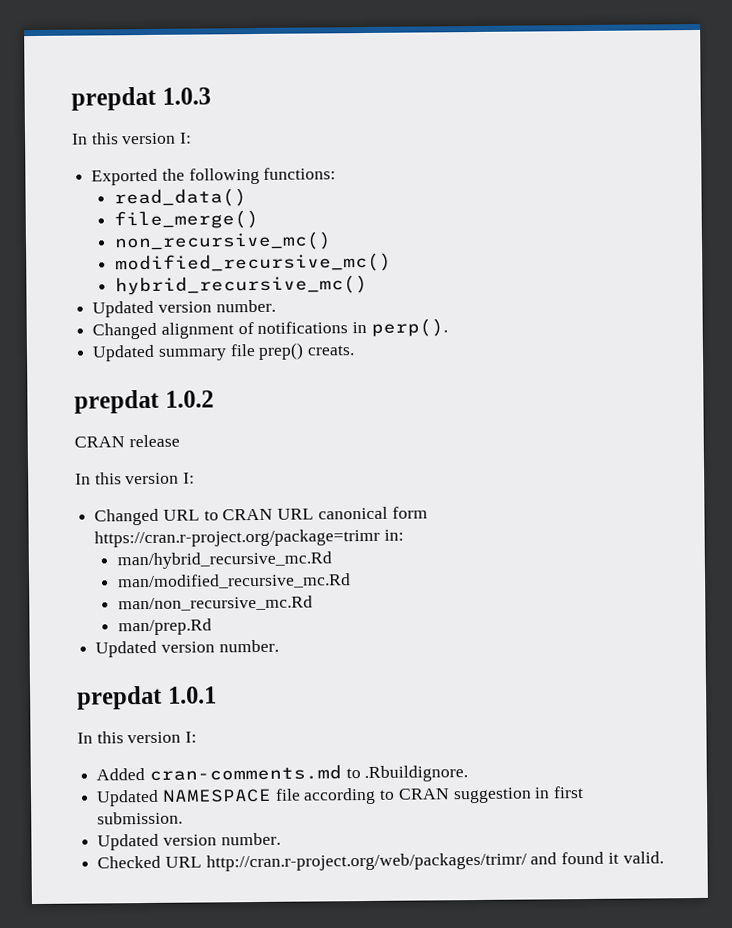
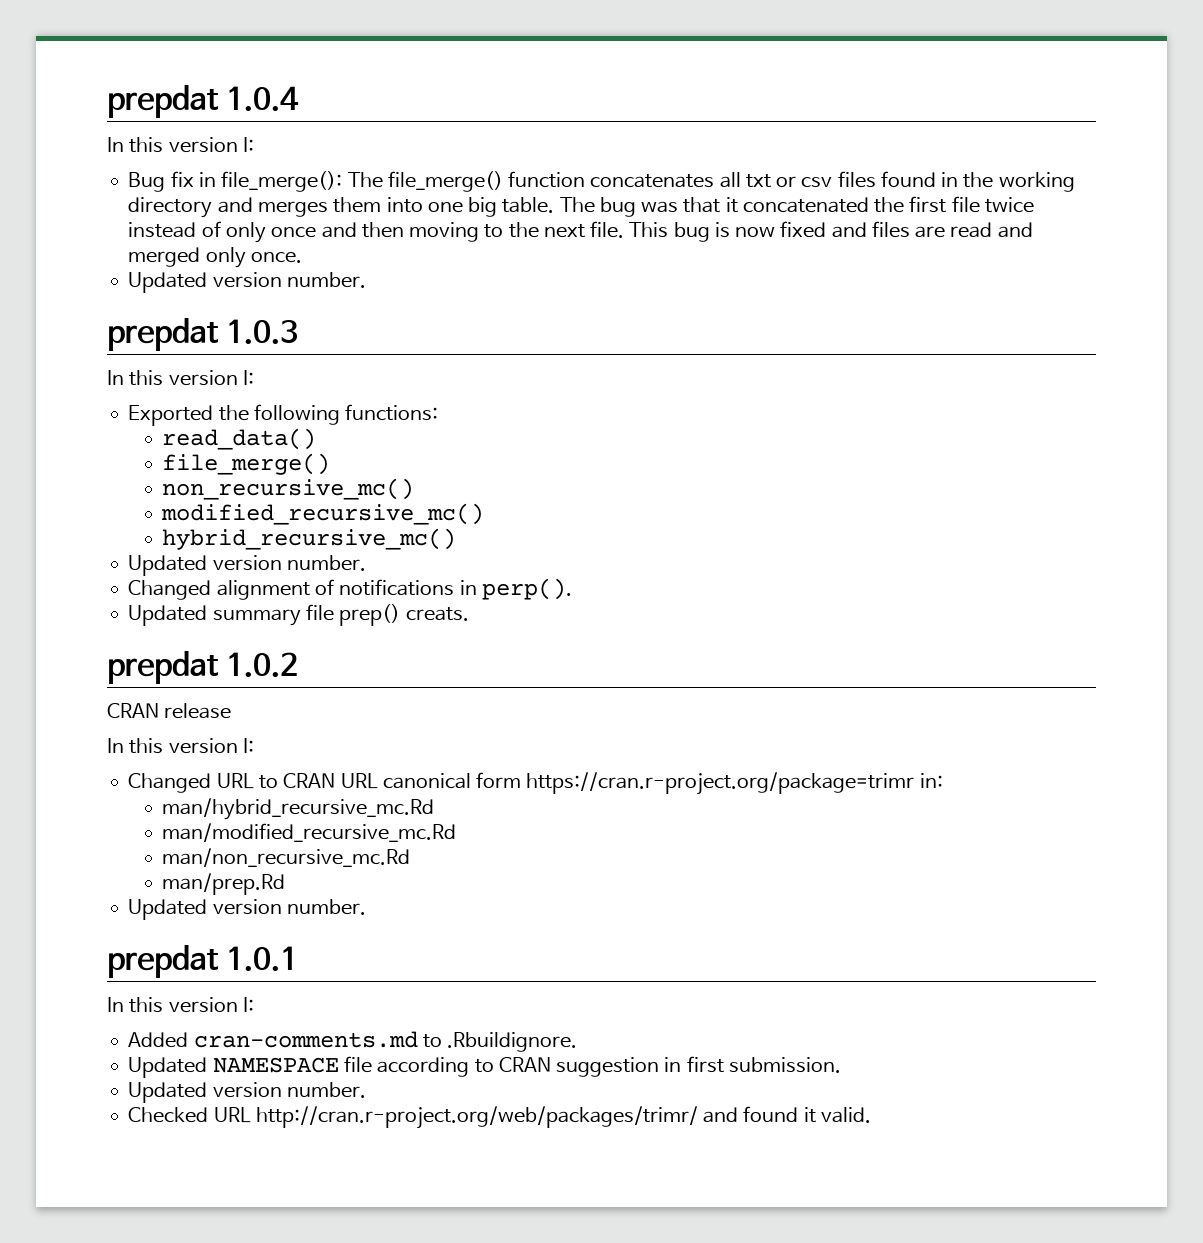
[71,86,157,111] prepdat -> [107,85,300,118] [107,137,254,153] [128,171,1075,192] [128,196,1034,218] [128,221,1033,243] [128,247,302,268] [128,272,366,293] [107,318,218,351] prepdat 1.0.4 // In this version I: // Bug fix in file_merge(): The file_merge() function concatenates all txt or csv files found in the working directory and merges them into one big table. The bug was that it concatenated the first file twice instead of only once and then moving to the next file. This bug is now fixed and files are read and merged only once. // Updated version number. // prepdat

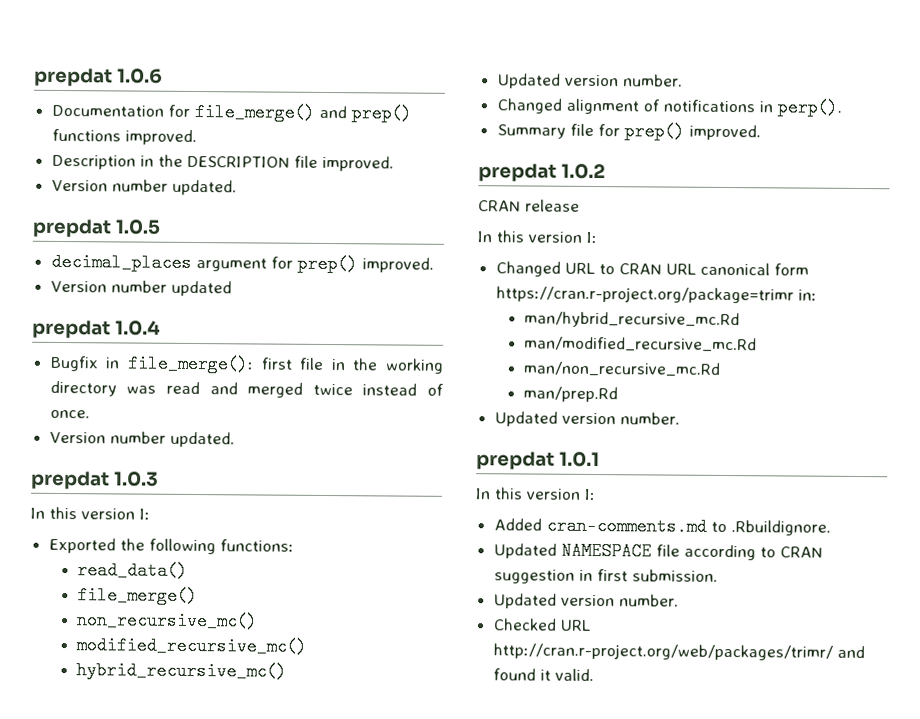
[107,85,300,118] [107,137,254,153] [128,171,1075,192] [128,196,1034,218] [128,221,1033,243] [128,247,302,268] [128,272,366,293] prepdat 1.0.4 // In this version I: // Bug fix in file_merge(): The file_merge() function concatenates all txt or csv files found in the working directory and merges them into one big table. The bug was that it concatenated the first file twice instead of only once and then moving to the next file. This bug is now fixed and files are read and merged only once. // Updated version number. -> [34,67,163,87] [51,102,412,123] [51,128,197,146] [51,154,394,172] [51,179,237,196] [32,218,161,238] [50,252,434,274] [50,280,232,297] [32,319,161,339] [49,354,444,374] [49,380,444,398] [49,409,90,419] [49,431,235,448] prepdat 1.0.6 // Documentation for file_merge() and prep() functions improved. // Description in the DESCRIPTION file improved. // Version number updated. // prepdat 1.0.5 // decimal_places argument for prep() improved. // Version number updated // prepdat 1.0.4 // Bugfix in file_merge(): first file in the working directory was read and merged twice instead of once. // Version number updated.
[128,604,469,626] Updated summary file prep() creats. -> [496,122,761,141] Summary file for prep() improved.

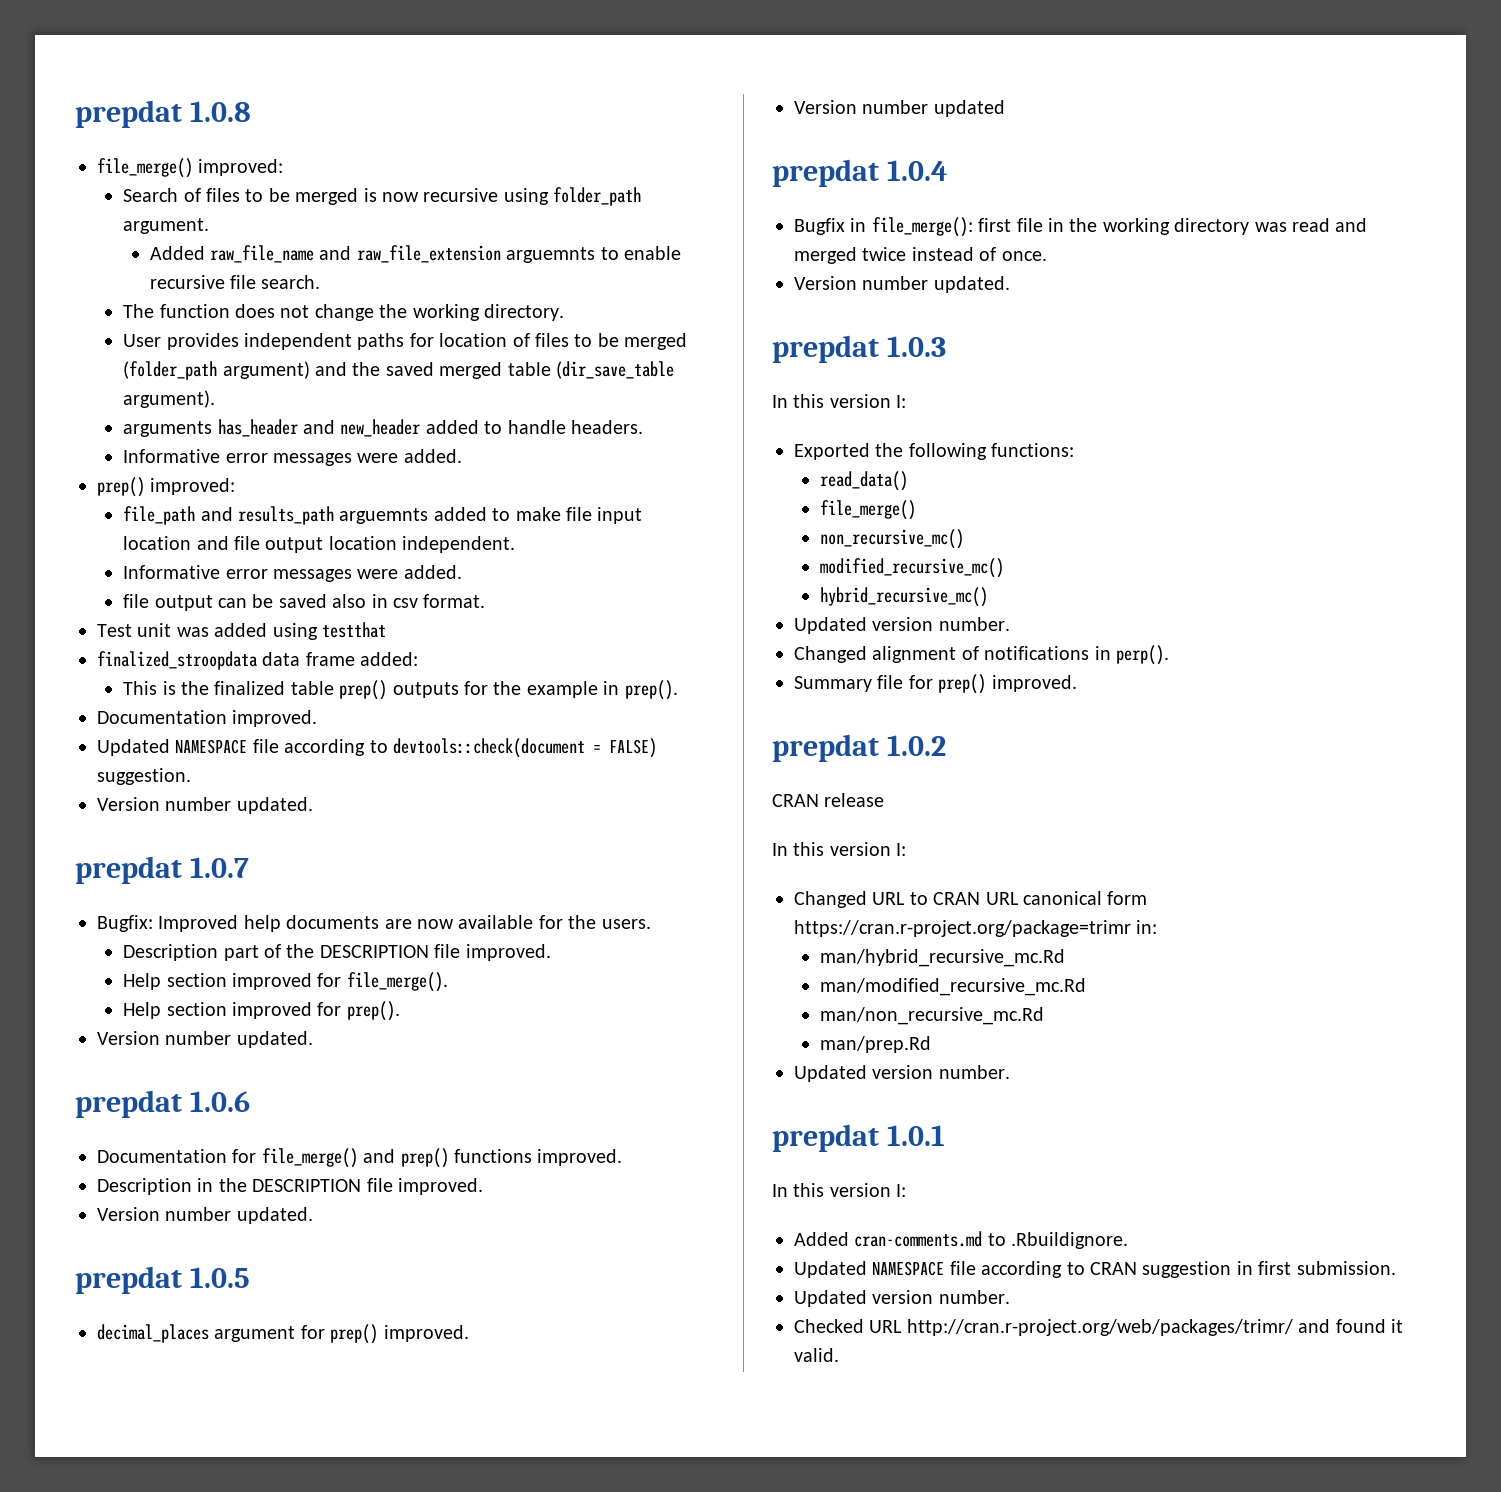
[34,67,113,87] prepdat -> [75,100,252,128] [97,158,284,178] [123,187,642,206] [123,218,210,234] [149,245,681,263] [149,275,321,289] [123,304,565,321] [123,333,688,350] [123,361,675,380] [123,390,216,408] [123,419,644,437] [123,449,462,466] [97,477,236,497] [123,506,643,525] [123,536,516,553] [123,565,462,582] [123,594,486,611] [97,622,386,640] [97,651,419,670] [123,680,678,700] [97,710,318,727] [97,738,657,758] [97,768,191,785] [97,797,313,814] [75,856,250,884] [97,915,651,932] [123,944,551,961] [123,972,448,992] [123,1001,400,1021] [97,1031,313,1048] [75,1090,182,1118] prepdat 1.0.8 // file_merge() improved: // Search of files to be merged is now recursive using folder_path argument. // Added raw_file_name and raw_file_extension arguemnts to enable recursive file search. // The function does not change the working directory. // User provides independent paths for location of files to be merged (folder_path argument) and the saved merged table (dir_save_table argument). // arguments has_header and new_header added to handle headers. // Informative error messages were added. // prep() improved: // file_path and results_path arguemnts added to make file input location and file output location independent. // Informative error messages were added. // file output can be saved also in csv format. // Test unit was added using testthat // finalized_stroopdata data frame added: // This is the finalized table prep() outputs for the example in prep(). // Documentation improved. // Updated NAMESPACE file according to devtools::check(document = FALSE) suggestion. // Version number updated. // prepdat 1.0.7 // Bugfix: Improved help documents are now available for the users. // Description part of the DESCRIPTION file improved. // Help section improved for file_merge(). // Help section improved for prep(). // Version number updated. // prepdat

